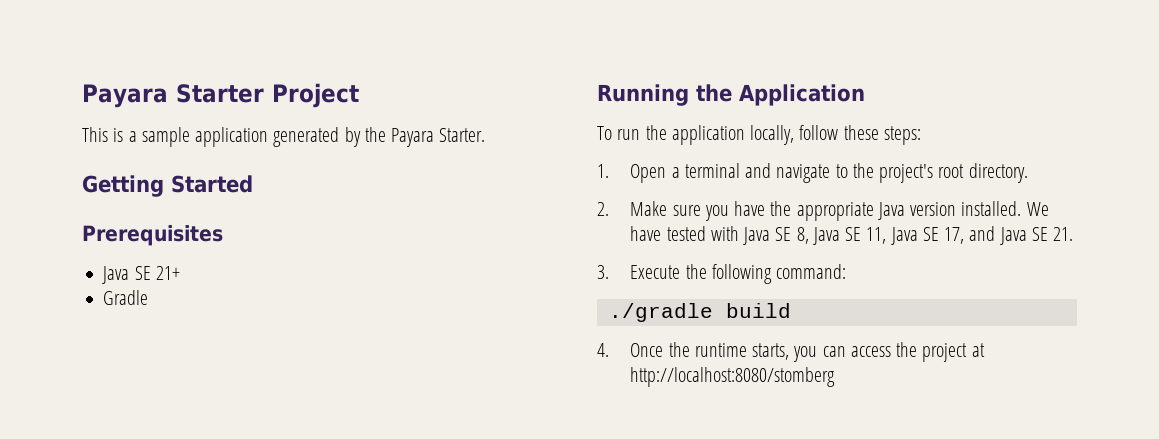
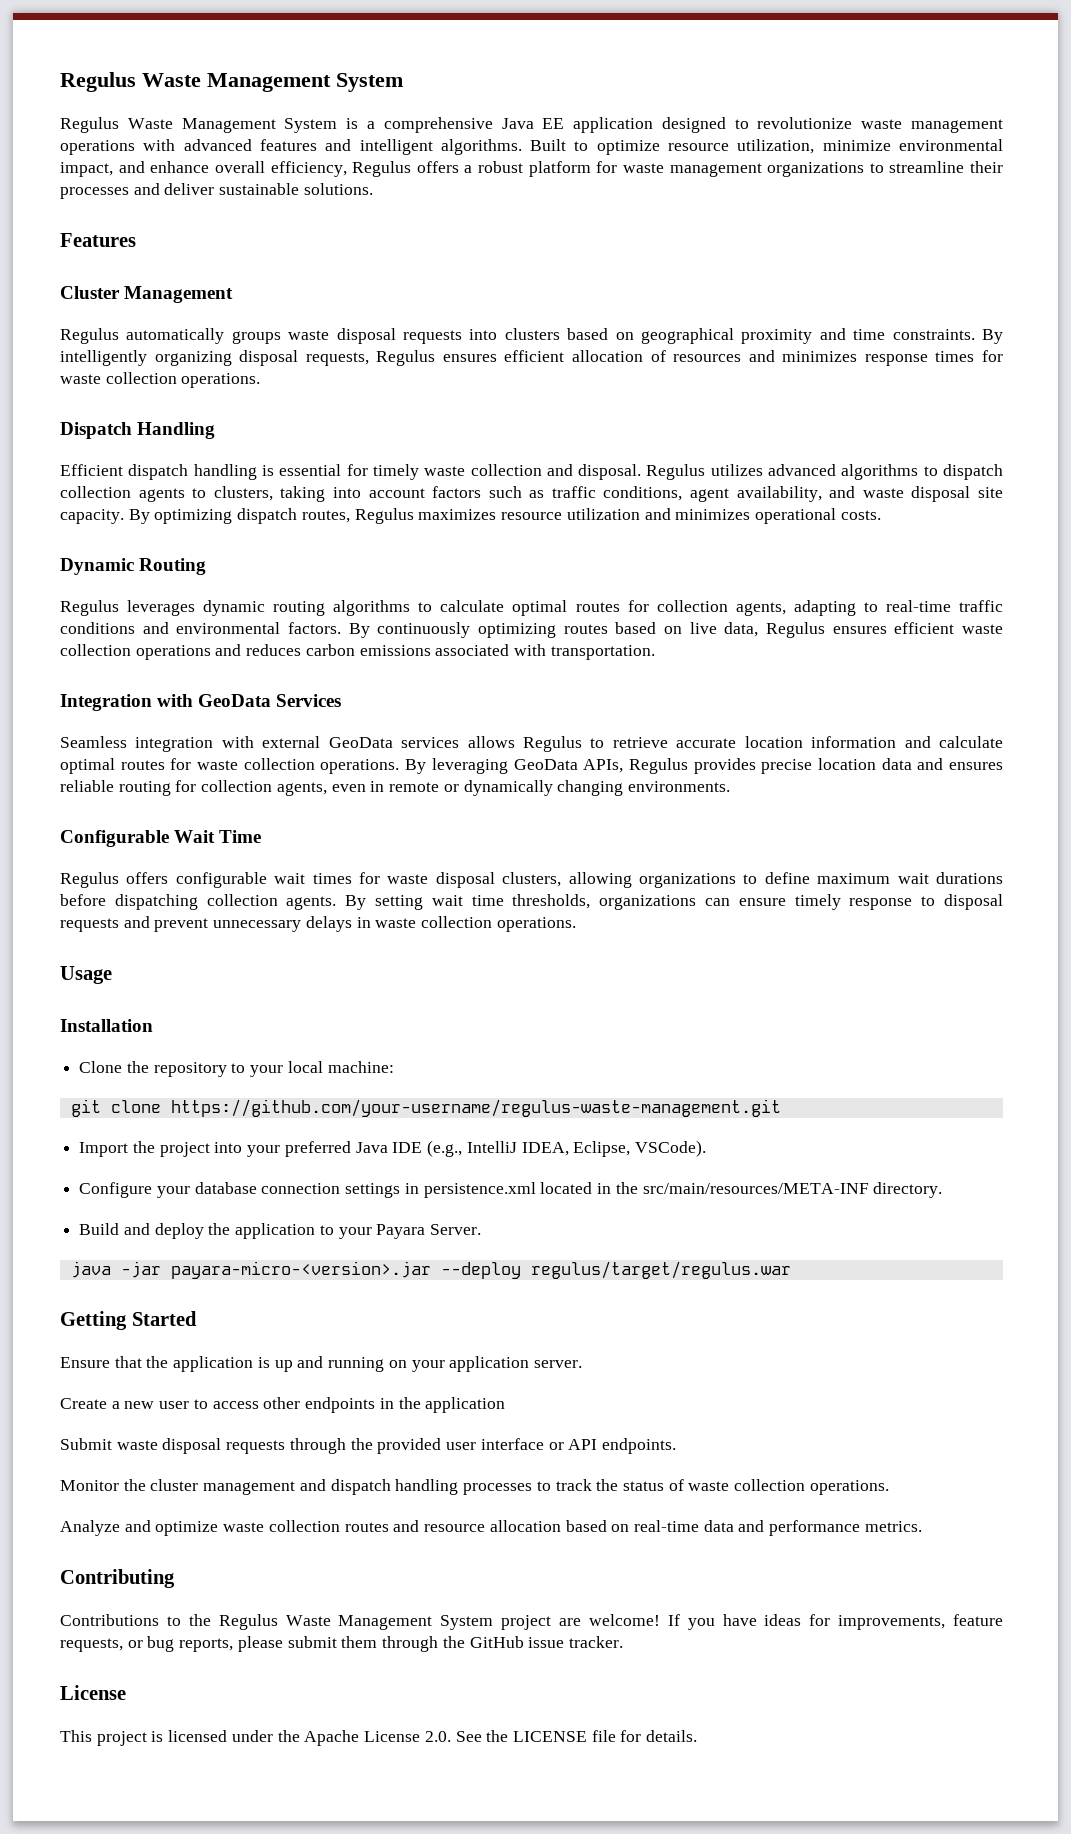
[82,83,359,108] [82,127,486,147] [82,175,253,197] [82,225,223,246] [102,266,180,284] [103,290,149,305] [597,84,865,106] [597,125,921,145] [597,163,1028,183] [597,201,1049,221] [630,226,1074,245] [597,264,847,284] [608,303,791,322] [597,342,985,362] [630,367,836,387] Payara Starter Project // This is a sample application generated by the Payara Starter. // Getting Started // Prerequisites // Java SE 21+ // Gradle // Running the Application // To run the application locally, follow these steps: // 1. Open a terminal and navigate to the project's root directory. // 2. Make sure you have the appropriate Java version installed. We have tested with Java SE 8, Java SE 11, Java SE 17, and Java SE 21. // 3. Execute the following command: // ./gradle build // 4. Once the runtime starts, you can access the project at http://localhost:8080/stomberg -> [60,72,403,92] [60,117,1004,133] [60,139,1003,155] [60,161,1003,177] [60,183,373,199] [60,233,136,247] [60,286,234,303] [60,328,1003,344] [60,350,1003,366] [60,372,261,388] [60,422,216,439] [60,464,1003,480] [60,486,1004,502] [60,508,881,524] [60,558,207,575] [60,600,1004,616] [60,622,1003,638] [60,644,655,660] [60,694,342,711] [60,736,1004,752] [60,758,1003,774] [60,780,730,796] [60,830,262,847] [60,872,1003,888] [60,894,1003,910] [60,916,576,932] [60,966,112,984] [60,1019,153,1032] [79,1061,394,1077] [70,1099,781,1117] [79,1140,706,1157] [79,1182,943,1198] [79,1223,482,1239] [70,1261,791,1279] [60,1311,197,1330] [60,1356,582,1372] [60,1397,506,1413] [60,1438,676,1454] [60,1479,889,1495] [60,1520,922,1536] [60,1569,175,1588] [60,1614,1003,1630] [60,1636,623,1652] [60,1685,126,1700] [60,1730,698,1746] Regulus Waste Management System // Regulus Waste Management System is a comprehensive Java EE application designed to revolutionize waste management operations with advanced features and intelligent algorithms. Built to optimize resource utilization, minimize environmental impact, and enhance overall efficiency, Regulus offers a robust platform for waste management organizations to streamline their processes and deliver sustainable solutions. // Features // Cluster Management // Regulus automatically groups waste disposal requests into clusters based on geographical proximity and time constraints. By intelligently organizing disposal requests, Regulus ensures efficient allocation of resources and minimizes response times for waste collection operations. // Dispatch Handling // Efficient dispatch handling is essential for timely waste collection and disposal. Regulus utilizes advanced algorithms to dispatch collection agents to clusters, taking into account factors such as traffic conditions, agent availability, and waste disposal site capacity. By optimizing dispatch routes, Regulus maximizes resource utilization and minimizes operational costs. // Dynamic Routing // Regulus leverages dynamic routing algorithms to calculate optimal routes for collection agents, adapting to real-time traffic conditions and environmental factors. By continuously optimizing routes based on live data, Regulus ensures efficient waste collection operations and reduces carbon emissions associated with transportation. // Integration with GeoData Services // Seamless integration with external GeoData services allows Regulus to retrieve accurate location information and calculate optimal routes for waste collection operations. By leveraging GeoData APIs, Regulus provides precise location data and ensures reliable routing for collection agents, even in remote or dynamically changing environments. // Configurable Wait Time // Regulus offers configurable wait times for waste disposal clusters, allowing organizations to define maximum wait durations before dispatching collection agents. By setting wait time thresholds, organizations can ensure timely response to disposal requests and prevent unnecessary delays in waste collection operations. // Usage // Installation // Clone the repository to your local machine: // git clone https://github.com/your-username/regulus-waste-management.git // Import the project into your preferred Java IDE (e.g., IntelliJ IDEA, Eclipse, VSCode). // Configure your database connection settings in persistence.xml located in the src/main/resources/META-INF directory. // Build and deploy the application to your Payara Server. // java -jar payara-micro-<version>.jar --deploy regulus/target/regulus.war // Getting Started // Ensure that the application is up and running on your application server. // Create a new user to access other endpoints in the application // Submit waste disposal requests through the provided user interface or API endpoints. // Monitor the cluster management and dispatch handling processes to track the status of waste collection operations. // Analyze and optimize waste collection routes and resource allocation based on real-time data and performance metrics. // Contributing // Contributions to the Regulus Waste Management System project are welcome! If you have ideas for improvements, feature requests, or bug reports, please submit them through the GitHub issue tracker. // License // This project is licensed under the Apache License 2.0. See the LICENSE file for details.

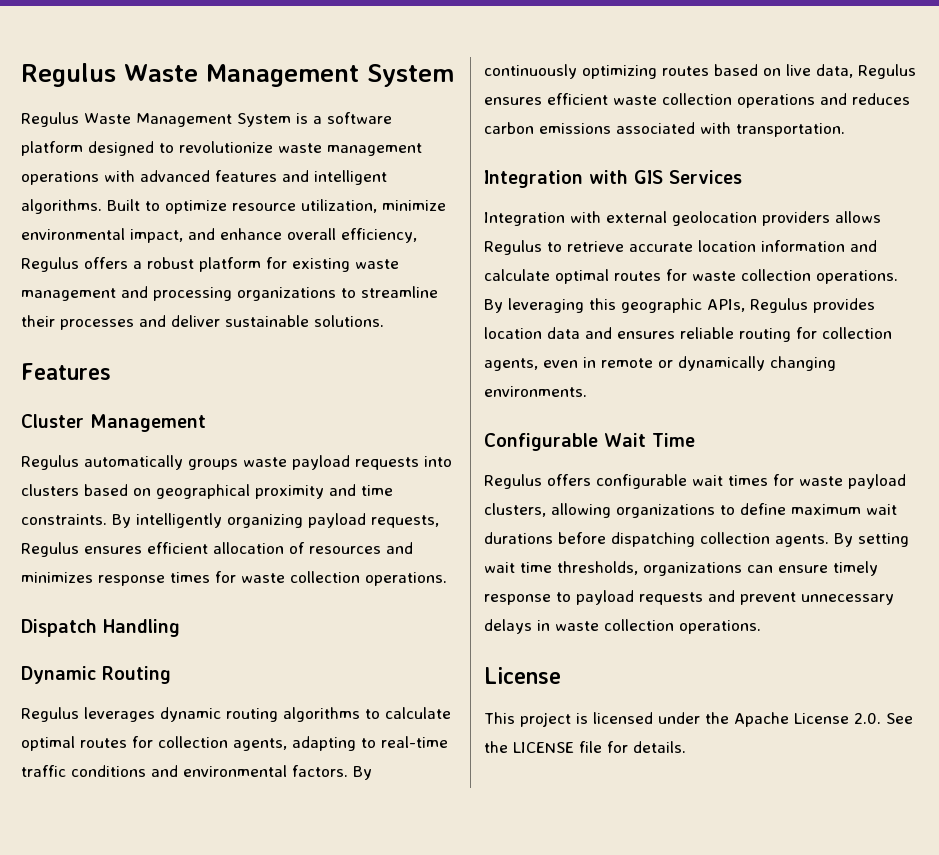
[383,117,654,133] comprehensive Java EE application -> [327,112,392,124] [21,141,83,156] software platform
[622,163,762,177] waste management -> [292,258,399,272] [21,286,232,301] existing waste management and processing
[336,328,396,344] disposal -> [292,455,350,470] payload
[239,350,299,366] disposal -> [308,513,366,528] payload
[60,464,1003,480] [60,486,1004,502] [60,508,881,524] // Efficient dispatch handling is essential for timely waste collection and disposal. Regulus utilizes advanced algorithms to dispatch collection agents to clusters, taking into account factors such as traffic conditions, agent availability, and waste disposal site capacity. By optimizing dispatch routes, Regulus maximizes resource utilization and minimizes operational costs. -> (180, 628) none
[198,694,272,707] GeoData -> [634,170,663,184] GIS
[60,736,460,752] Seamless integration with external GeoData services -> [484,211,830,226] Integration with external geolocation providers
[513,759,578,770] GeoData -> [589,298,702,313] this geographic
[761,759,813,774] precise -> (875, 305) none
[435,872,495,888] disposal -> [848,474,906,489] payload
[943,894,1003,910] disposal -> [576,590,634,605] payload
[60,966,112,984] [60,1019,153,1032] [79,1061,394,1077] [70,1099,781,1117] [79,1140,706,1157] [79,1182,943,1198] [79,1223,482,1239] [70,1261,791,1279] [60,1311,197,1330] [60,1356,582,1372] [60,1397,506,1413] [60,1438,676,1454] [60,1479,889,1495] [60,1520,922,1536] [60,1569,175,1588] [60,1614,1003,1630] [60,1636,623,1652] // Usage // Installation // Clone the repository to your local machine: // git clone https://github.com/your-username/regulus-waste-management.git // Import the project into your preferred Java IDE (e.g., IntelliJ IDEA, Eclipse, VSCode). // Configure your database connection settings in persistence.xml located in the src/main/resources/META-INF directory. // Build and deploy the application to your Payara Server. // java -jar payara-micro-<version>.jar --deploy regulus/target/regulus.war // Getting Started // Ensure that the application is up and running on your application server. // Create a new user to access other endpoints in the application // Submit waste disposal requests through the provided user interface or API endpoints. // Monitor the cluster management and dispatch handling processes to track the status of waste collection operations. // Analyze and optimize waste collection routes and resource allocation based on real-time data and performance metrics. // Contributing // Contributions to the Regulus Waste Management System project are welcome! If you have ideas for improvements, feature requests, or bug reports, please submit them through the GitHub issue tracker. -> (761, 627) none

